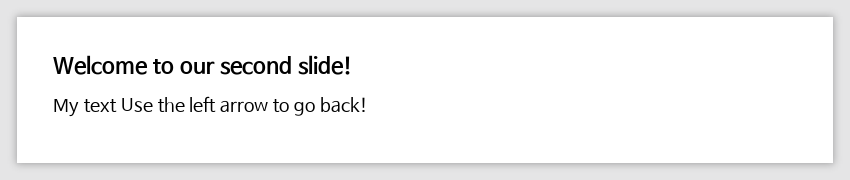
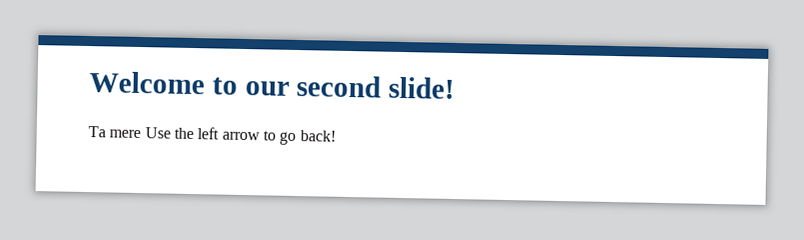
[53,99,117,117] My text -> [88,126,142,139] Ta mere

